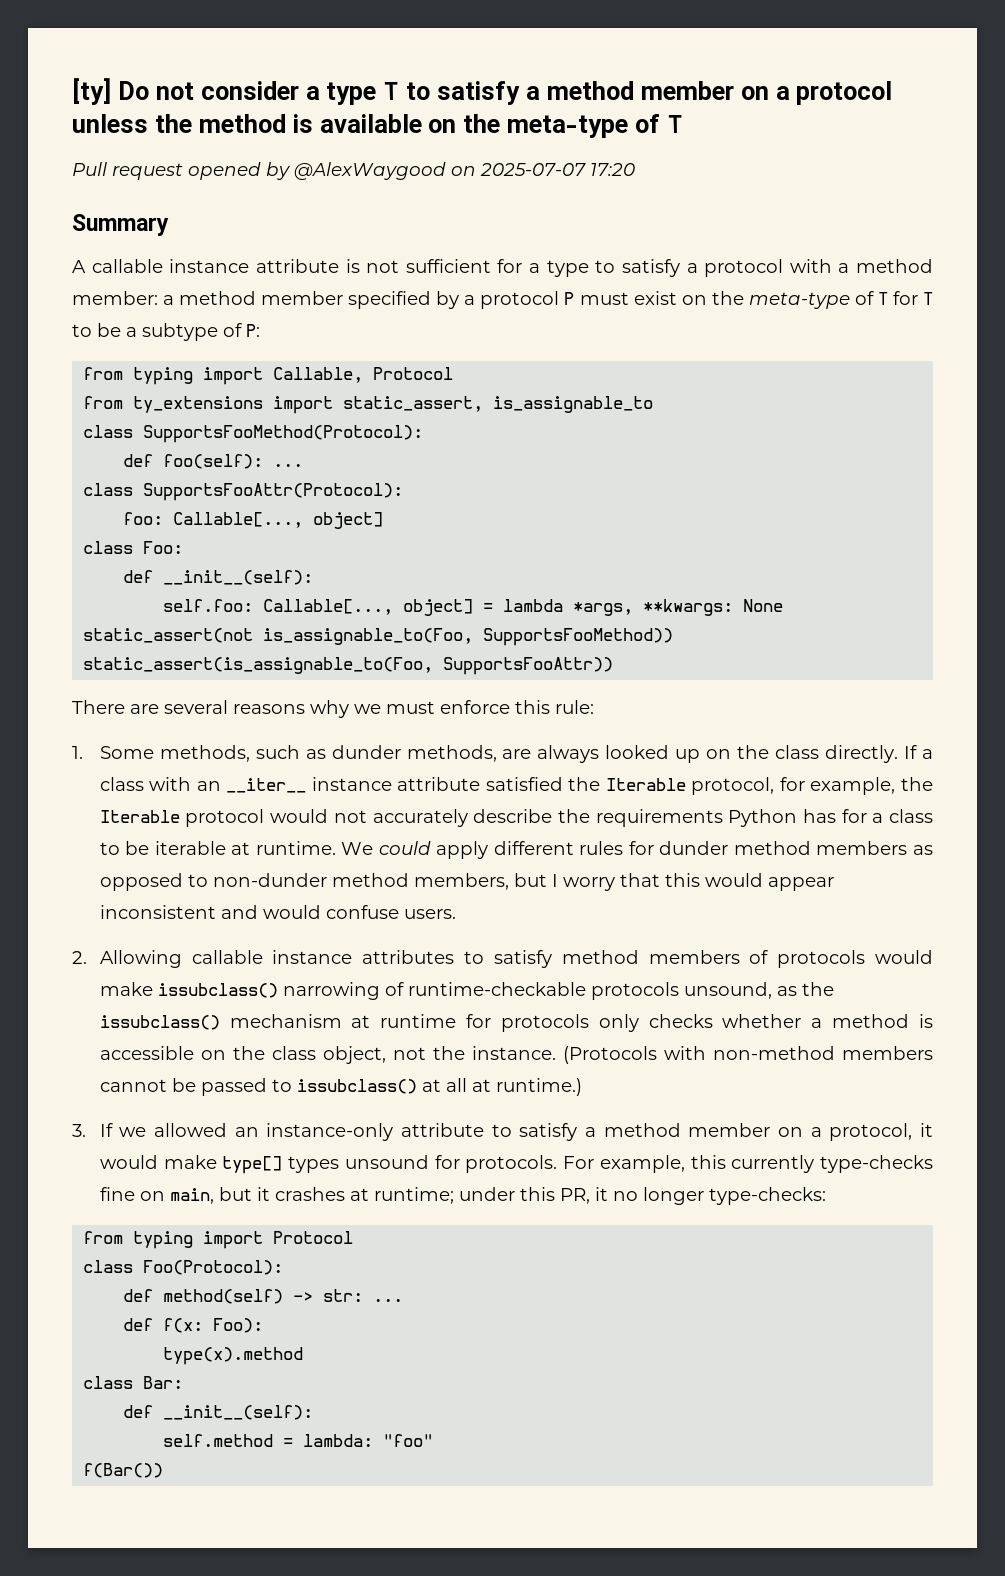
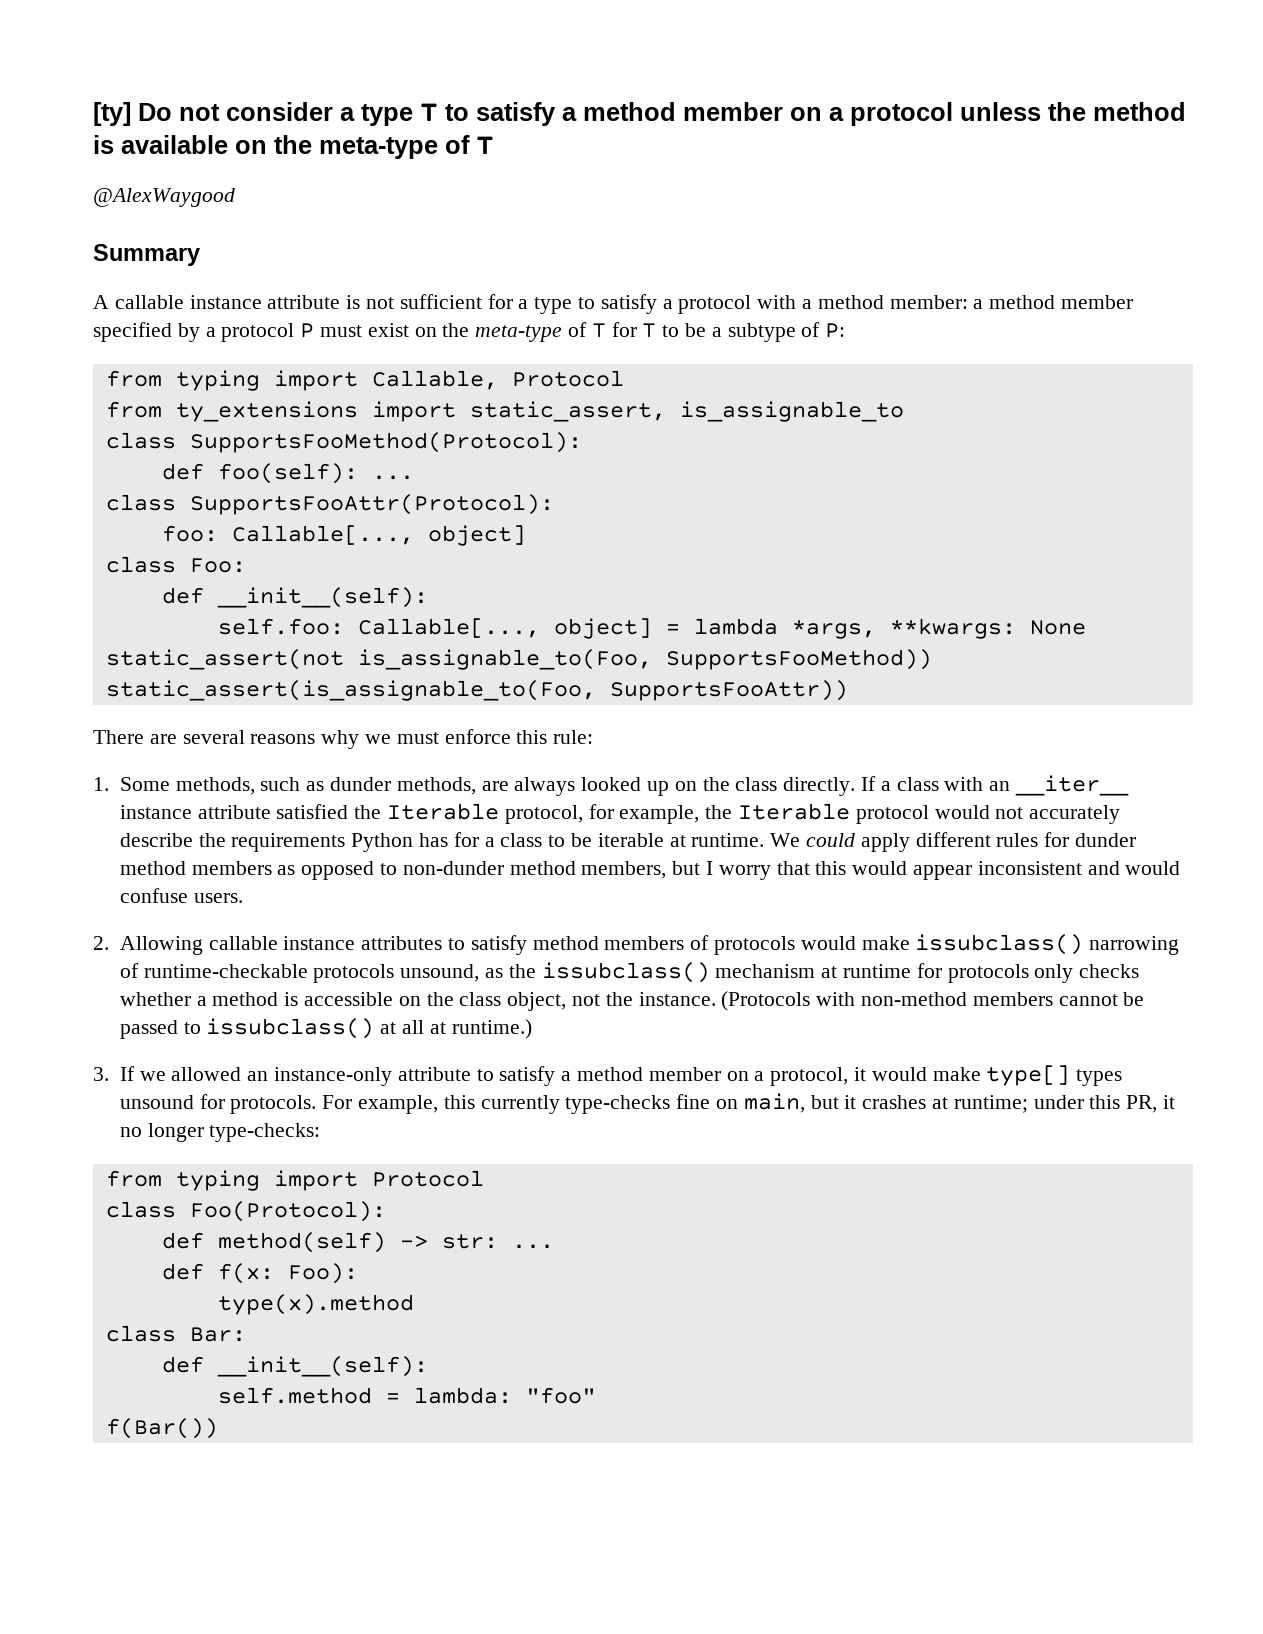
[72,162,635,180] Pull request opened by @AlexWaygood on 2025-07-07 17:20 -> [93,188,235,207] @AlexWaygood

